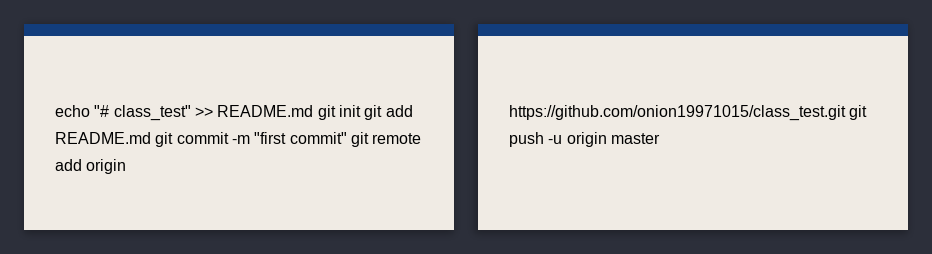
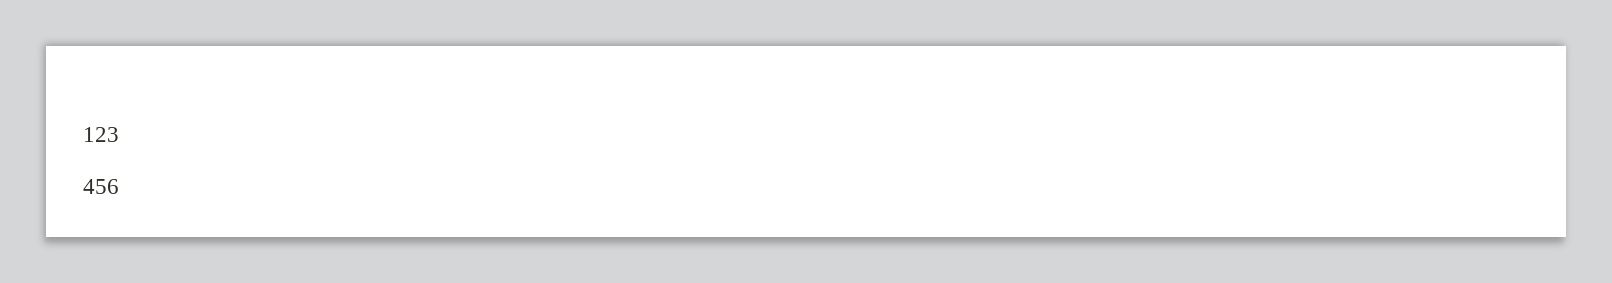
[55,105,413,121] [55,132,422,147] [55,159,127,174] [509,105,868,121] [509,132,660,147] echo "# class_test" >> README.md git init git add README.md git commit -m "first commit" git remote add origin https://github.com/onion19971015/class_test.git git push -u origin master -> [83,127,119,142] [83,179,119,194] 123 // 456

